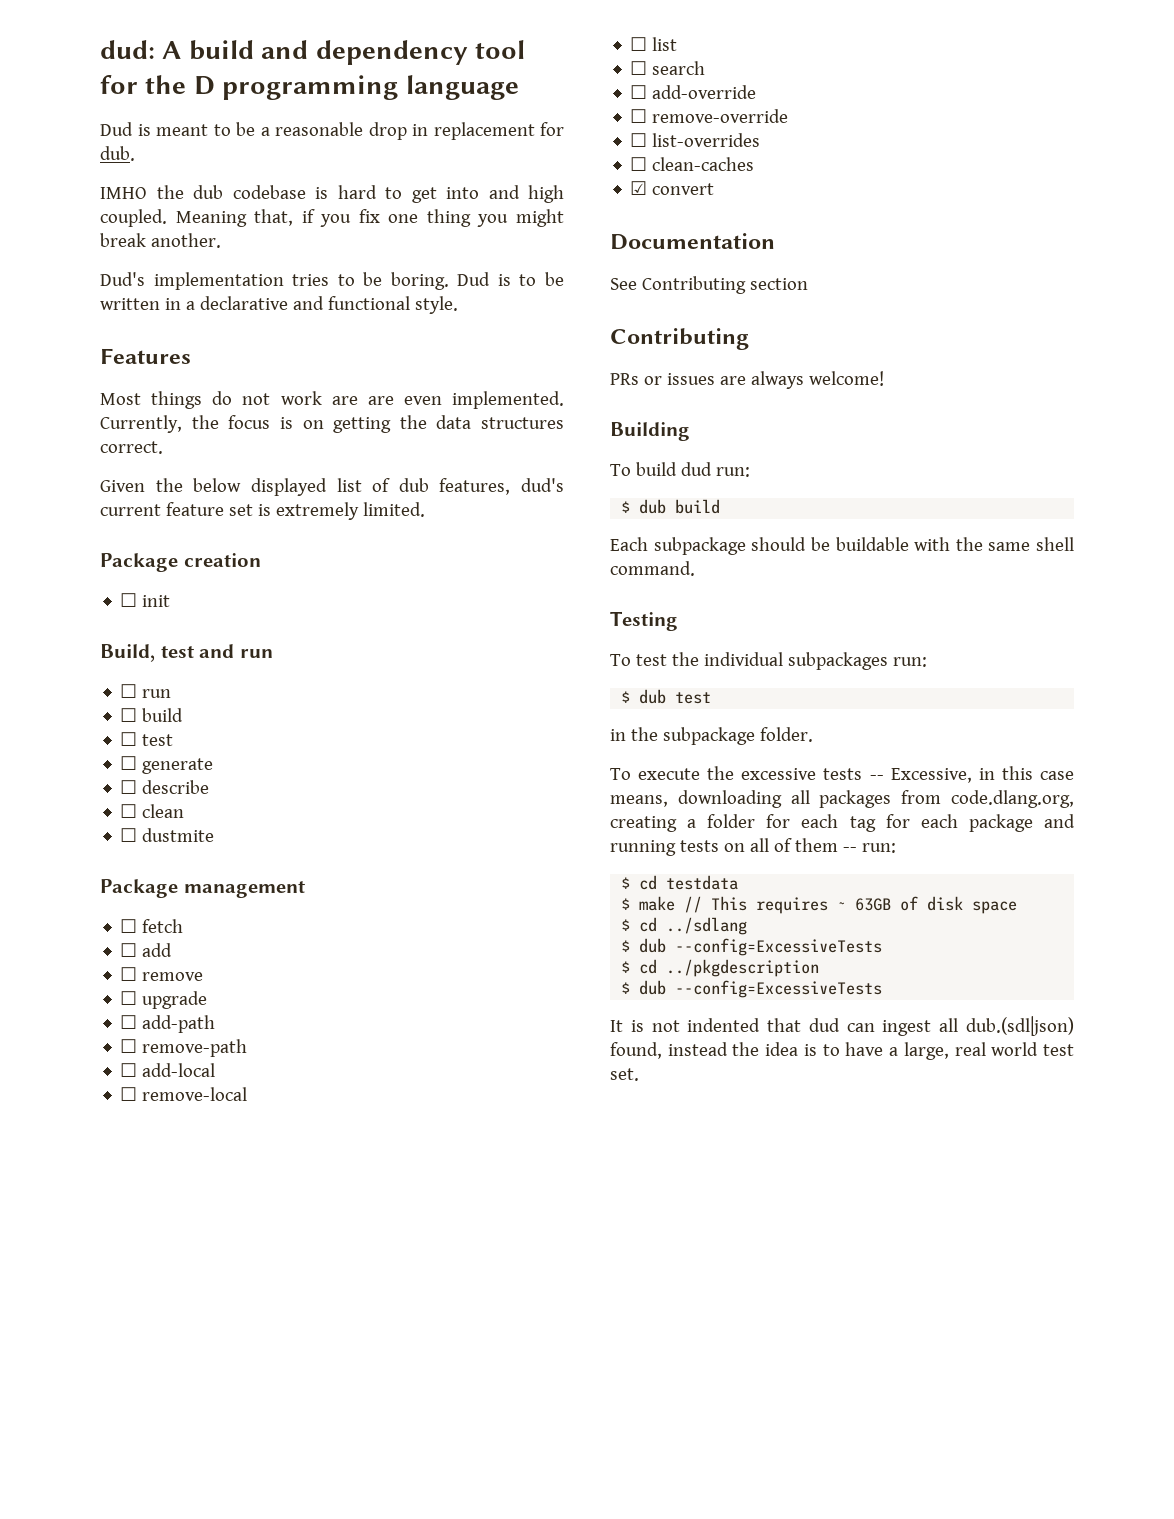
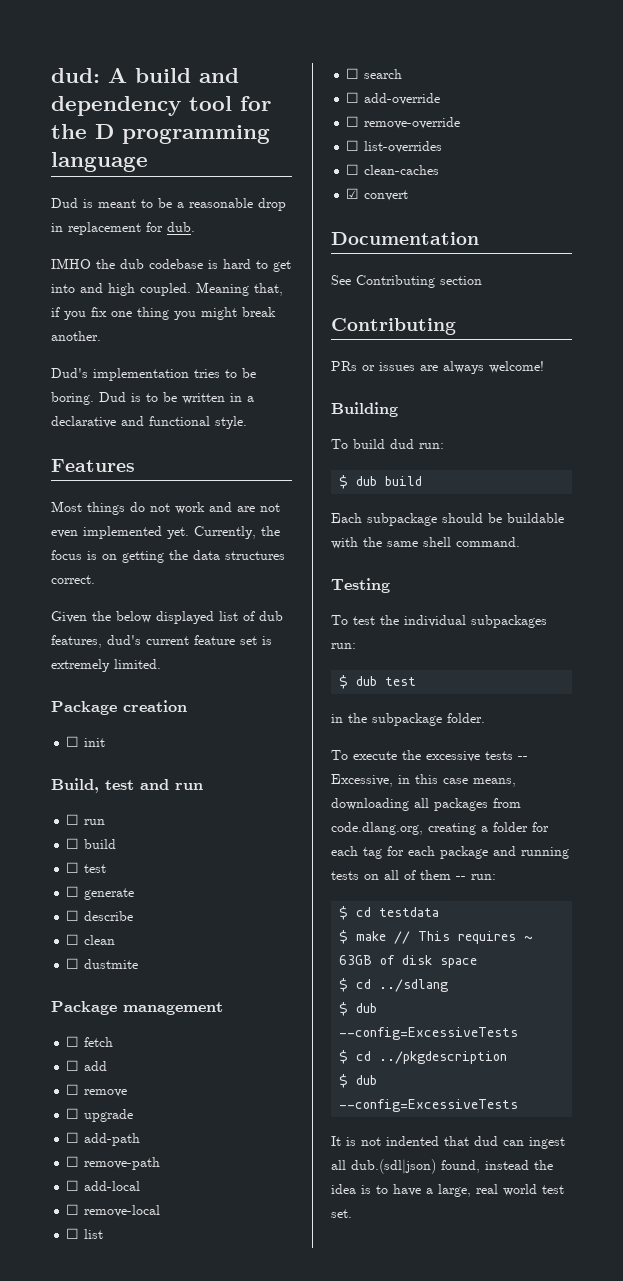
[331,391,564,409] are are even implemented. -> [209,502,280,512] [51,526,189,539] and are not even implemented yet.

